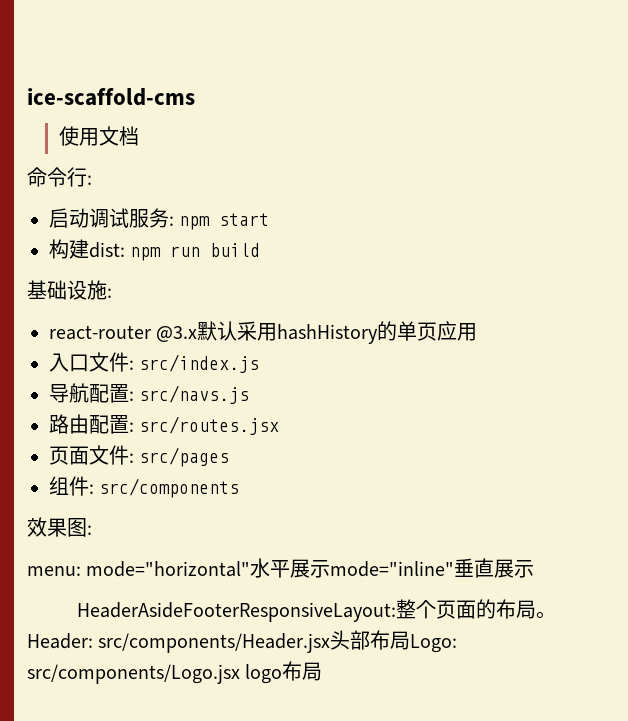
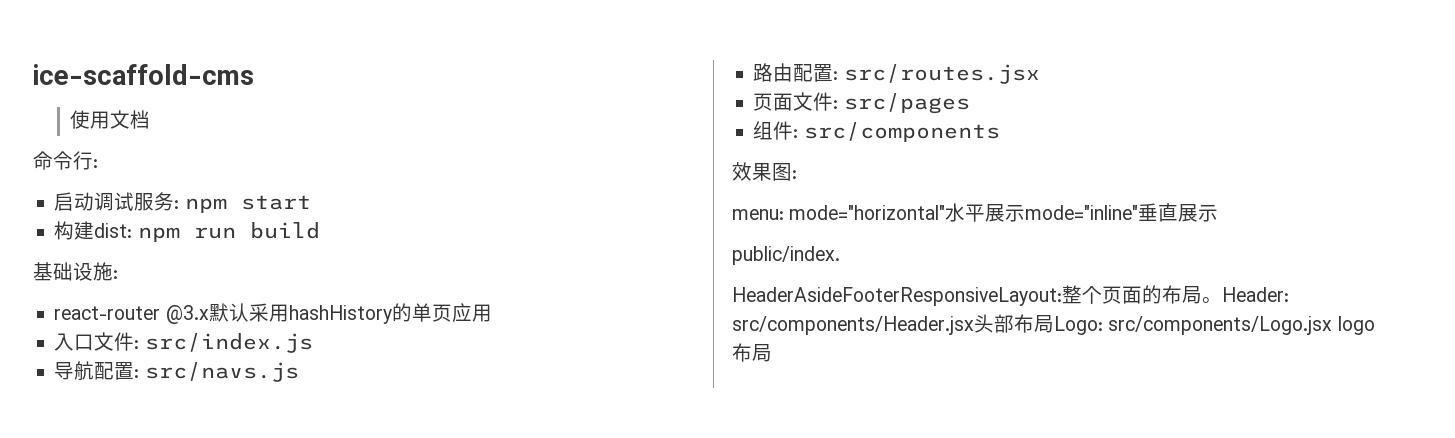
(535, 569) none -> [732,246,840,265] // public/index.

